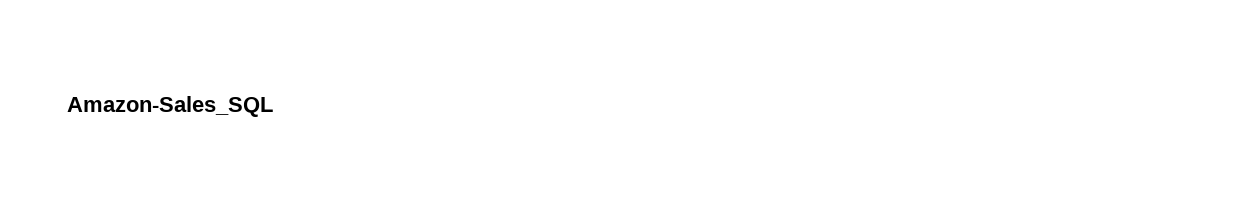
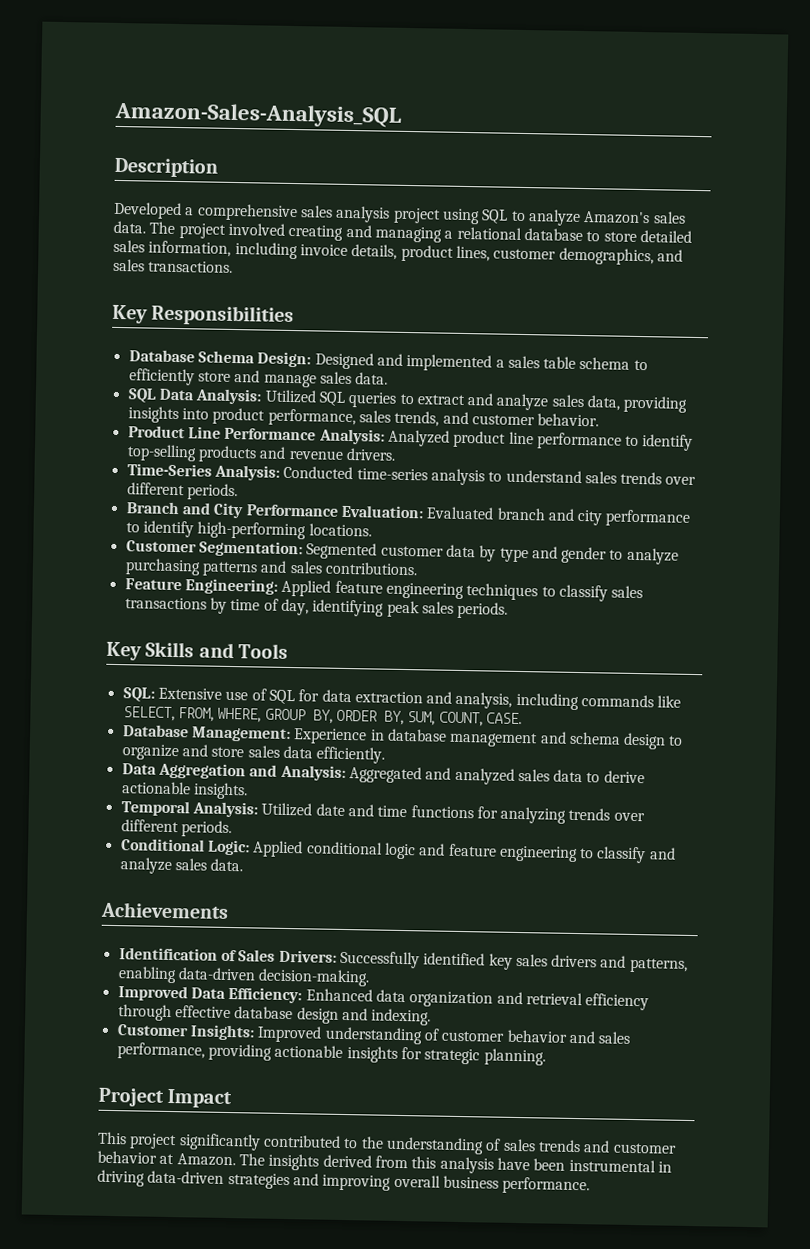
[67,96,273,117] Amazon-Sales_SQL -> [114,101,402,128] [114,157,219,178] [113,201,686,226] [113,220,692,243] [113,239,683,266] [113,258,234,273] [112,304,295,327] [128,349,648,372] [128,368,389,388] [127,388,688,413] [127,406,600,427] [127,425,694,451] [126,444,396,463] [126,463,697,486] [126,482,238,501] [125,501,692,527] [125,520,372,540] [125,540,679,565] [124,558,418,577] [124,578,644,602] [124,597,509,619] [106,641,289,661] [122,687,682,711] [122,706,522,727] [122,724,684,750] [121,744,386,764] [121,762,645,785] [121,781,248,800] [120,800,645,824] [120,819,232,838] [120,838,676,864] [119,857,244,875] [100,901,229,919] [118,947,688,973] [117,966,371,987] [117,985,650,1011] [117,1004,432,1026] [116,1024,631,1045] [116,1042,546,1066] [98,1087,233,1109] [97,1131,677,1155] [97,1150,672,1174] [97,1169,591,1195] Amazon-Sales-Analysis_SQL // Description // Developed a comprehensive sales analysis project using SQL to analyze Amazon's sales data. The project involved creating and managing a relational database to store detailed sales information, including invoice details, product lines, customer demographics, and sales transactions. // Key Responsibilities // Database Schema Design: Designed and implemented a sales table schema to efficiently store and manage sales data. // SQL Data Analysis: Utilized SQL queries to extract and analyze sales data, providing insights into product performance, sales trends, and customer behavior. // Product Line Performance Analysis: Analyzed product line performance to identify top-selling products and revenue drivers. // Time-Series Analysis: Conducted time-series analysis to understand sales trends over different periods. // Branch and City Performance Evaluation: Evaluated branch and city performance to identify high-performing locations. // Customer Segmentation: Segmented customer data by type and gender to analyze purchasing patterns and sales contributions. // Feature Engineering: Applied feature engineering techniques to classify sales transactions by time of day, identifying peak sales periods. // Key Skills and Tools // SQL: Extensive use of SQL for data extraction and analysis, including commands like SELECT, FROM, WHERE, GROUP BY, ORDER BY, SUM, COUNT, CASE. // Database Management: Experience in database management and schema design to organize and store sales data efficiently. // Data Aggregation and Analysis: Aggregated and analyzed sales data to derive actionable insights. // Temporal Analysis: Utilized date and time functions for analyzing trends over different periods. // Conditional Logic: Applied conditional logic and feature engineering to classify and analyze sales data. // Achievements // Identification of Sales Drivers: Successfully identified key sales drivers and patterns, enabling data-driven decision-making. // Improved Data Efficiency: Enhanced data organization and retrieval efficiency through effective database design and indexing. // Customer Insights: Improved understanding of customer behavior and sales performance, providing actionable insights for strategic planning. // Project Impact // This project significantly contributed to the understanding of sales trends and customer behavior at Amazon. The insights derived from this analysis have been instrumental in driving data-driven strategies and improving overall business performance.

